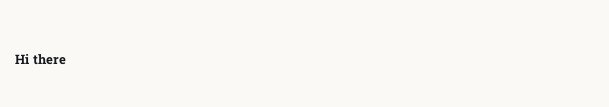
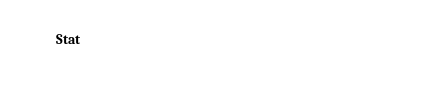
[15,54,66,65] Hi there -> [56,34,81,44] Stat

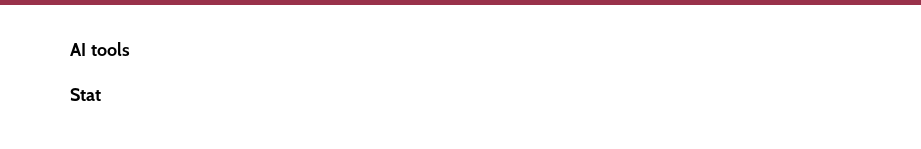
(56, 39) none -> [70,42,130,56] AI tools //

